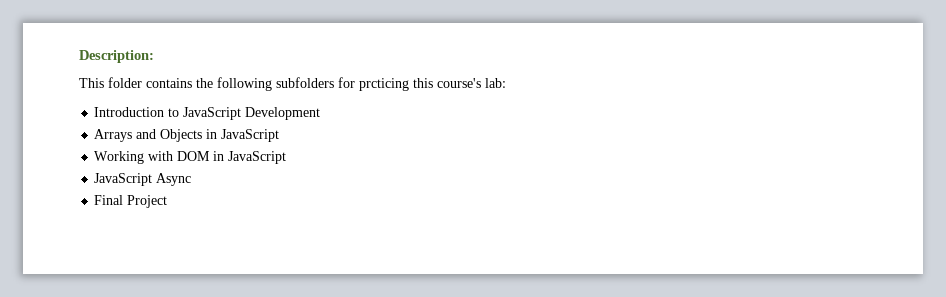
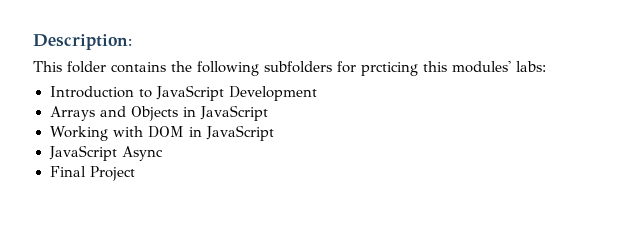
[437,78,506,88] course's lab: -> [452,61,546,73] modules' labs:

